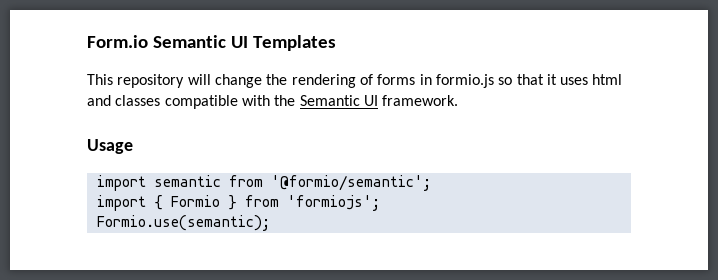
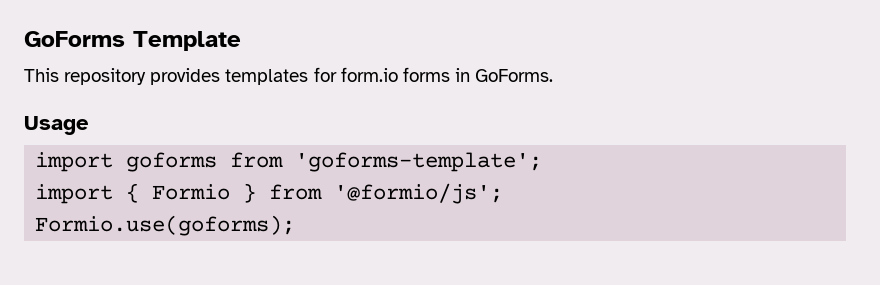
[87,35,336,51] [87,74,623,88] [87,95,459,109] Form.io Semantic UI Templates // This repository will change the rendering of forms in formio.js so that it uses html and classes compatible with the Semantic UI framework. -> [24,31,241,51] [24,67,554,85] GoForms Template // This repository provides templates for form.io forms in GoForms.
[153,175,431,191] semantic from '@formio/semantic'; -> [126,152,543,172] goforms from 'goforms-template';
[286,195,380,211] [96,215,270,231] 'formiojs'; // Formio.use(semantic); -> [334,183,504,204] [35,215,296,236] '@formio/js'; // Formio.use(goforms);

